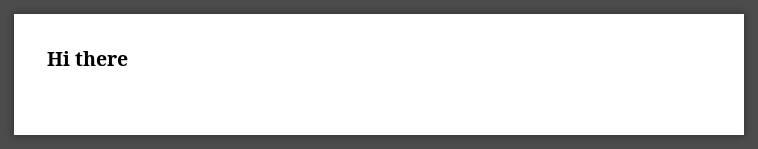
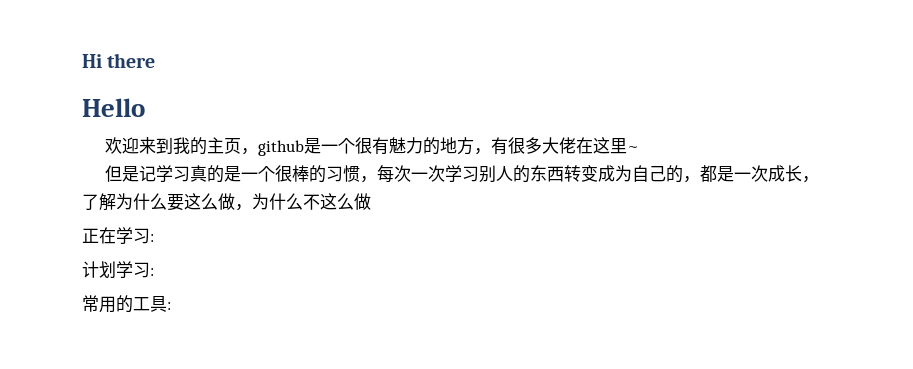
(129, 58) none -> [82,98,145,117] [105,137,640,156] [105,165,820,183] [82,193,371,211] [82,227,154,244] [82,261,154,278] [82,295,171,313] // Hello // 欢迎来到我的主页，github是一个很有魅力的地方，有很多大佬在这里~ // 但是记学习真的是一个很棒的习惯，每次一次学习别人的东西转变成为自己的，都是一次成长，了解为什么要这么做，为什么不这么做 // 正在学习: // 计划学习: // 常用的工具:

